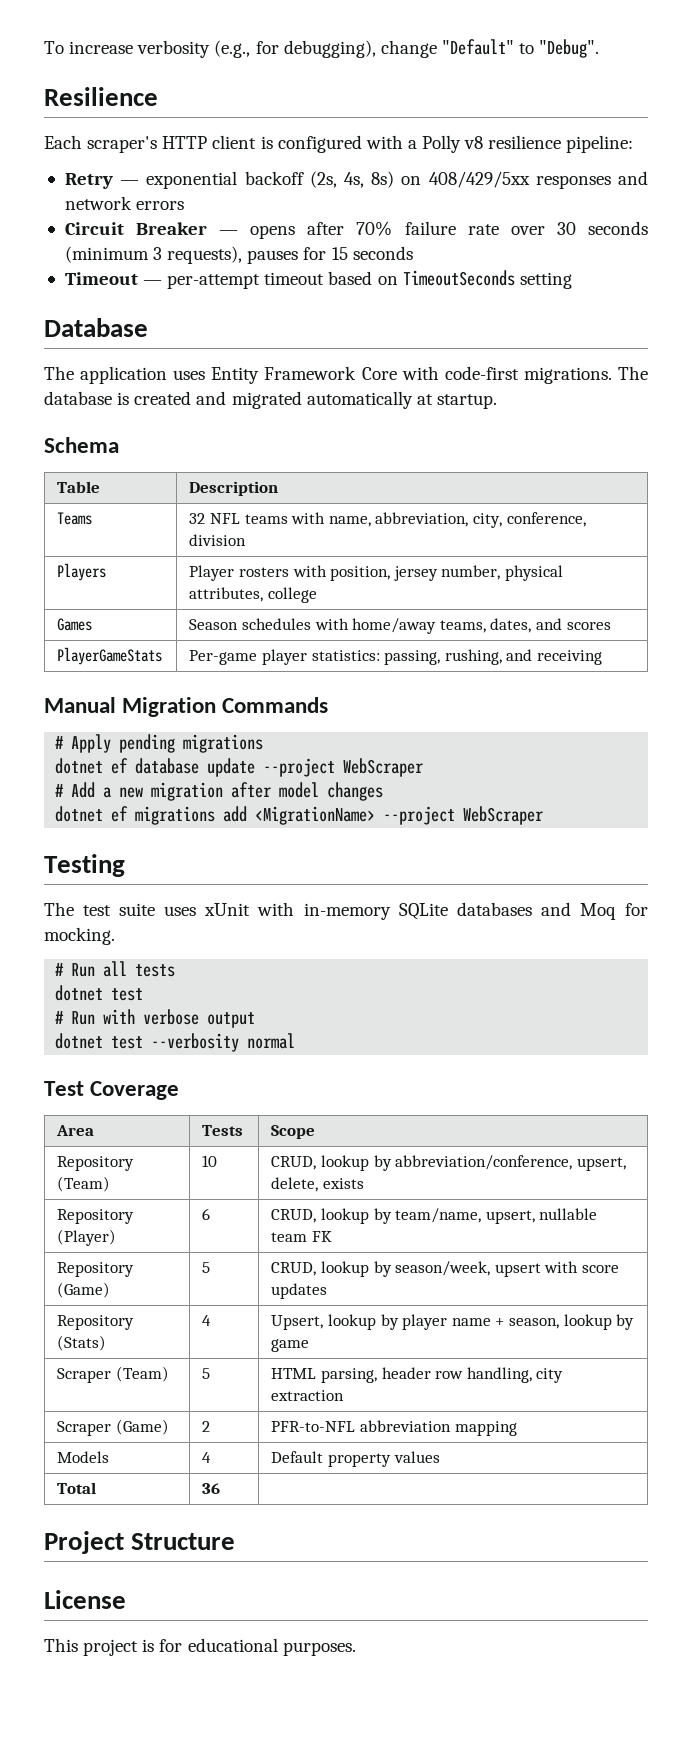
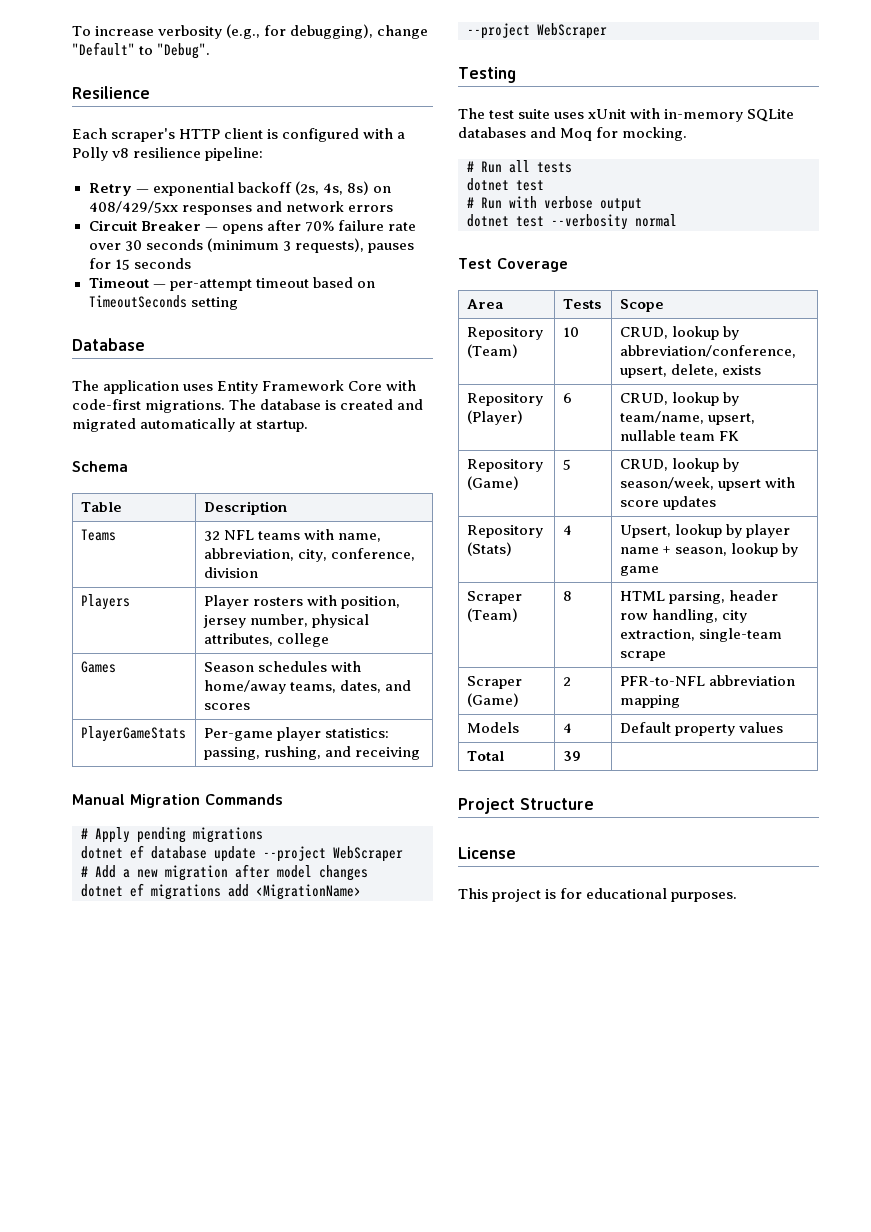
[202,1368,211,1379] 5 -> [562,591,572,601] 8
[271,1390,345,1401] extraction -> [619,628,782,642] [619,651,666,661] extraction, single-team scrape
[202,1483,221,1494] 36 -> [562,751,581,761] 39

